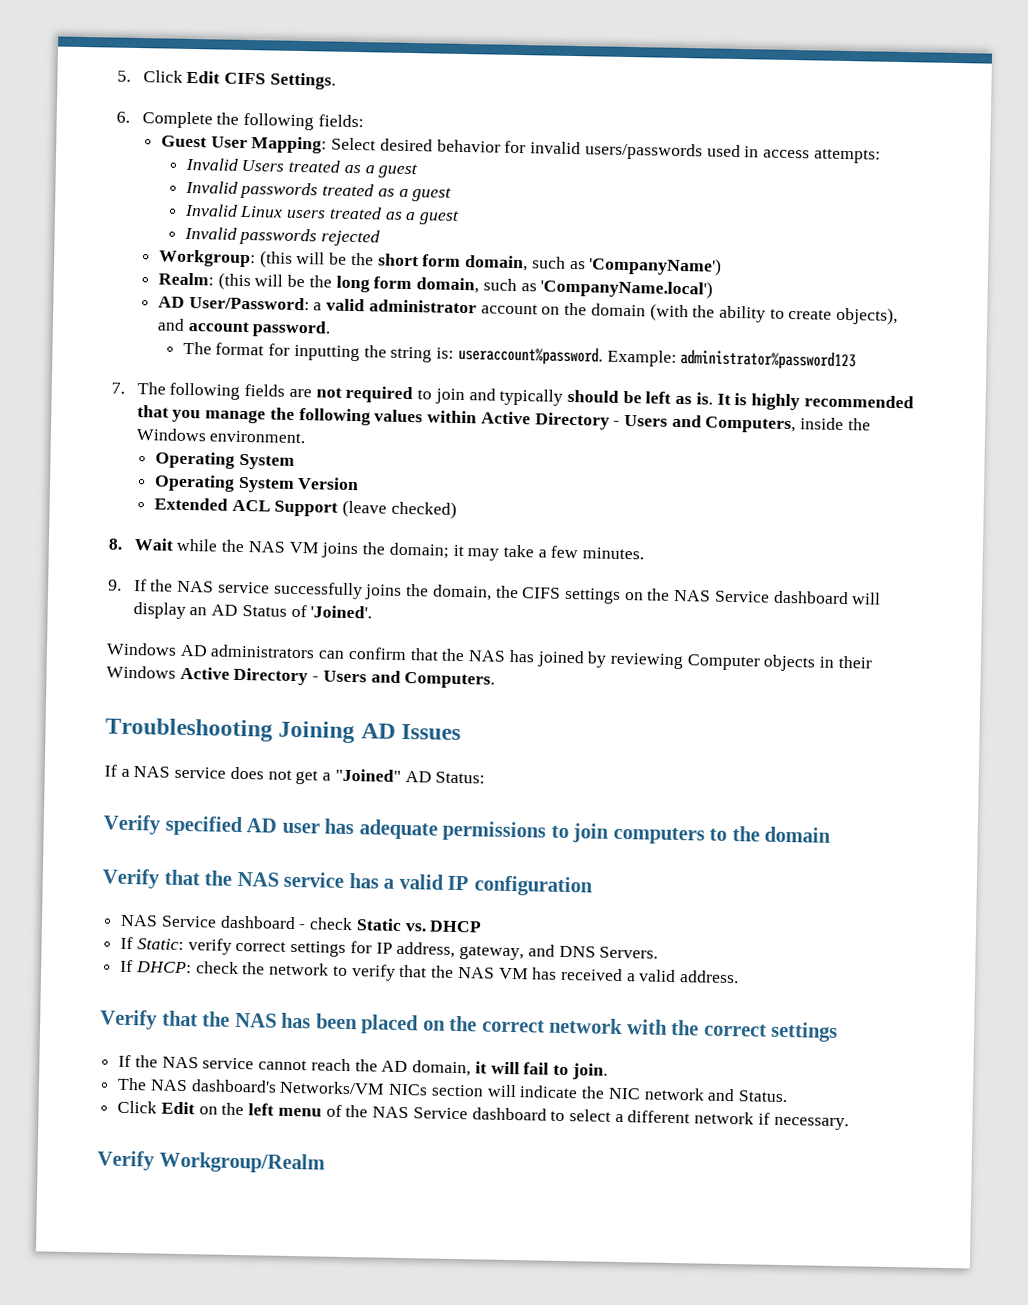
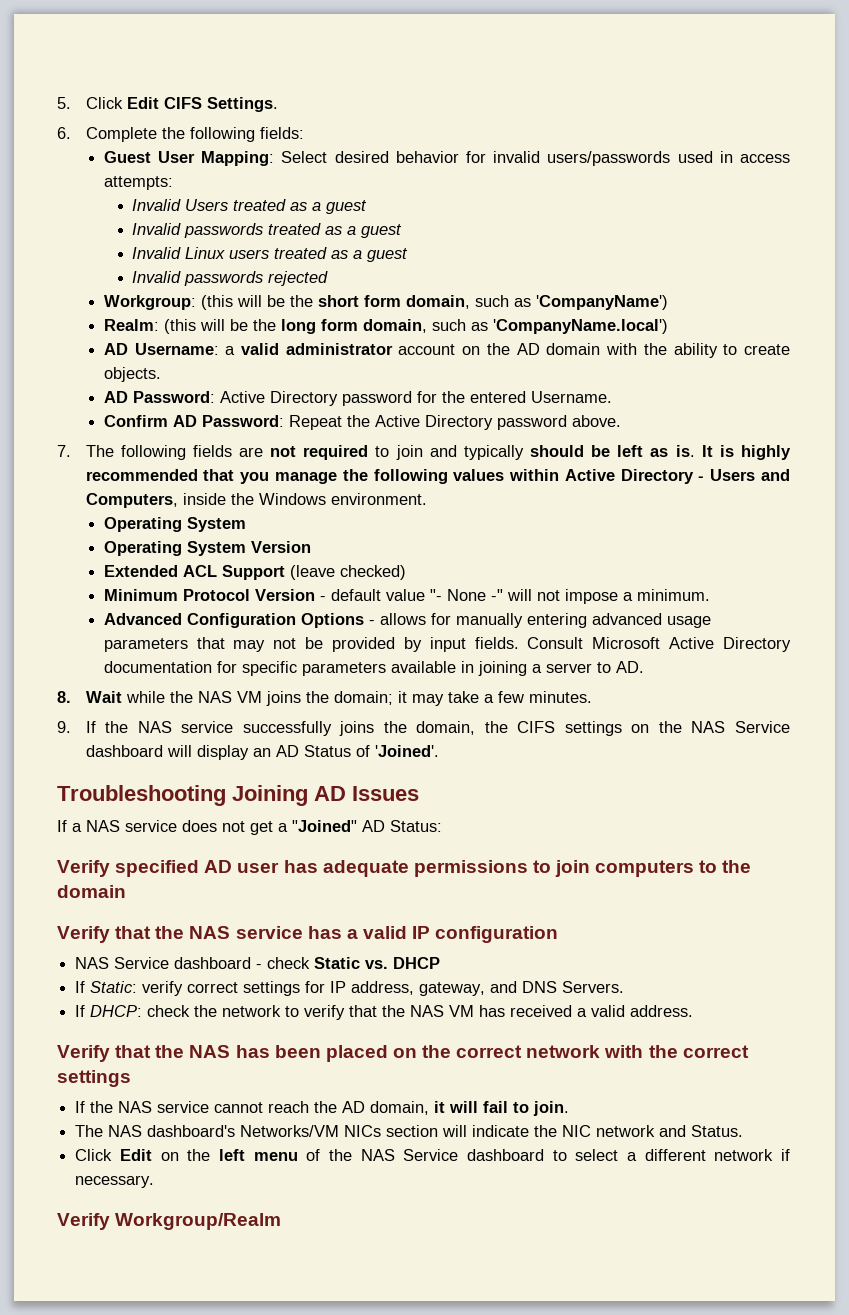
[188,295,310,311] User/Password: -> [134,343,219,355] Username:
[590,303,689,322] domain (with -> [516,343,638,355] AD domain with
[836,306,899,325] [156,318,332,338] [182,341,857,371] objects), and account password. // The format for inputting the string is: useraccount%password. Example: administrator%password123 -> [103,367,161,382] [103,391,612,406] [103,415,621,430] objects. // AD Password: Active Directory password for the entered Username. // Confirm AD Password: Repeat the Active Directory password above.
(457, 509) none -> [103,589,710,604] [103,613,711,628] [103,637,792,652] [103,661,644,676] // Minimum Protocol Version - default value "- None -" will not impose a minimum. // Advanced Configuration Options - allows for manually entering advanced usage parameters that may not be provided by input fields. Consult Microsoft Active Directory documentation for specific parameters available in joining a server to AD.
[106,642,872,672] [106,665,496,689] // Windows AD administrators can confirm that the NAS has joined by reviewing Computer objects in their Windows Active Directory - Users and Computers. -> (439, 751) none

